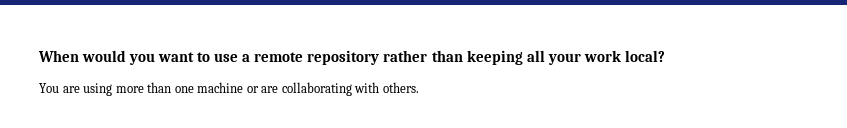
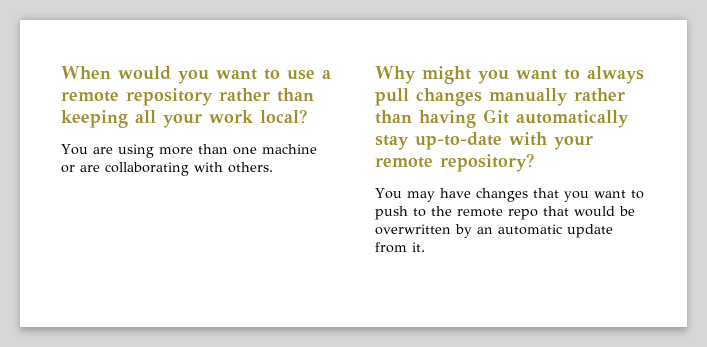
(419, 87) none -> [375,66,644,84] [375,88,625,106] [375,109,629,128] [375,132,593,150] [375,153,534,172] [375,188,644,202] [375,206,635,220] [375,224,613,238] [375,242,425,253] // Why might you want to always pull changes manually rather than having Git automatically stay up-to-date with your remote repository? // You may have changes that you want to push to the remote repo that would be overwritten by an automatic update from it.

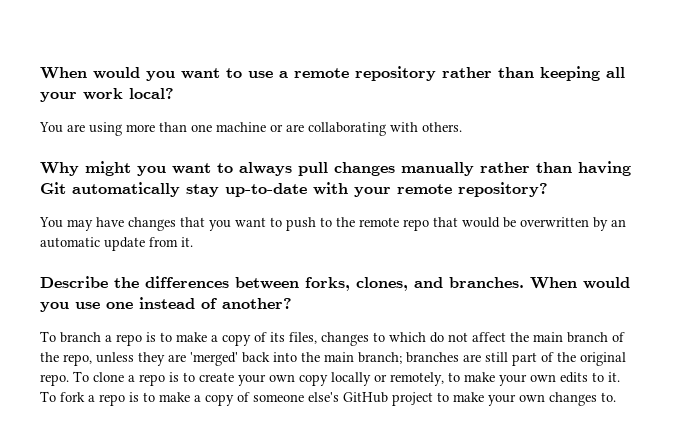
(425, 247) none -> [40,276,630,291] [40,297,292,312] [40,331,625,346] [40,352,626,366] [40,371,620,386] [40,391,616,406] // Describe the differences between forks, clones, and branches. When would you use one instead of another? // To branch a repo is to make a copy of its files, changes to which do not affect the main branch of the repo, unless they are 'merged' back into the main branch; branches are still part of the original repo. To clone a repo is to create your own copy locally or remotely, to make your own edits to it. To fork a repo is to make a copy of someone else's GitHub project to make your own changes to.

